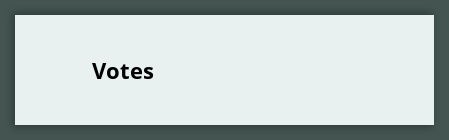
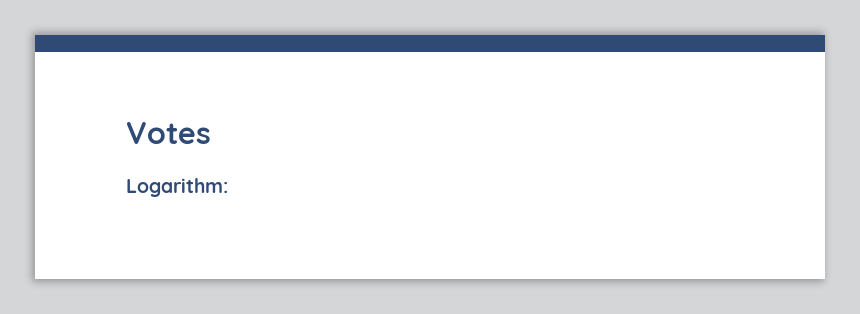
(154, 71) none -> [126,178,228,197] // Logarithm:

